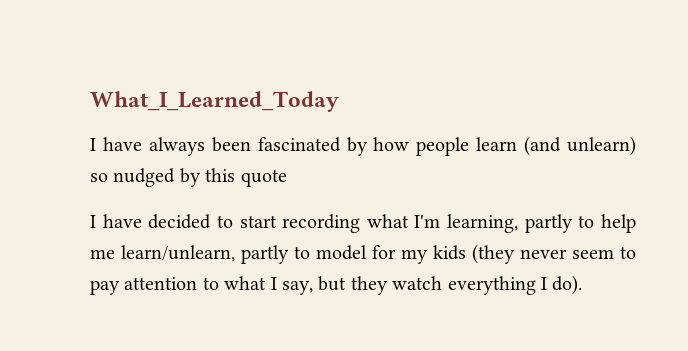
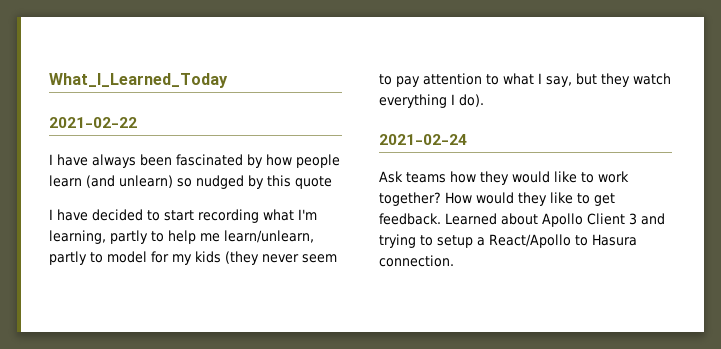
(339, 101) none -> [49,117,137,128] // 2021-02-22
(583, 285) none -> [379,134,467,145] [379,171,629,185] [379,192,615,206] [379,213,665,227] [379,234,637,248] [379,255,454,267] // 2021-02-24 // Ask teams how they would like to work together? How would they like to get feedback. Learned about Apollo Client 3 and trying to setup a React/Apollo to Hasura connection.

